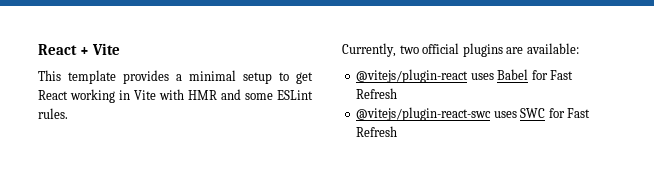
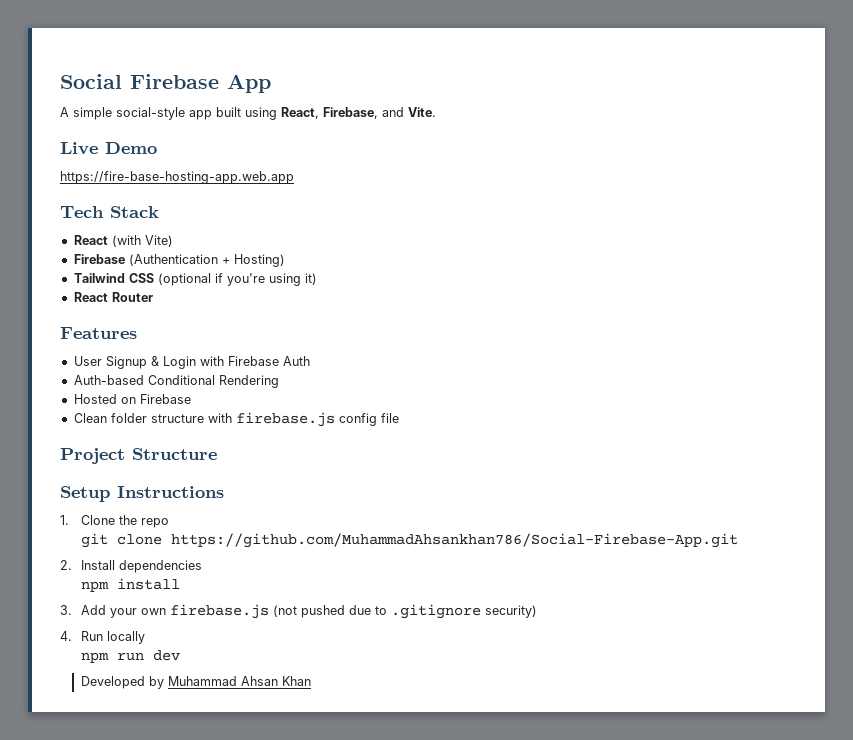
[38,43,121,55] [38,70,313,84] [38,89,313,103] [38,108,68,119] [342,43,579,57] [356,69,574,83] [356,88,398,99] [356,107,591,121] [356,126,398,137] React + Vite // This template provides a minimal setup to get React working in Vite with HMR and some ESLint rules. // Currently, two official plugins are available: // @vitejs/plugin-react uses Babel for Fast Refresh // @vitejs/plugin-react-swc uses SWC for Fast Refresh -> [60,74,271,93] [60,107,436,120] [60,142,157,155] [60,171,294,184] [60,206,159,218] [73,235,173,247] [73,254,285,267] [73,273,317,286] [73,292,153,302] [60,327,137,339] [73,356,310,369] [73,375,279,388] [73,394,191,404] [73,412,399,427] [60,448,217,464] [60,486,224,502] [60,515,169,528] [80,533,738,548] [60,560,202,573] [80,578,180,592] [60,604,537,619] [60,631,145,644] [80,650,180,663] [80,676,311,689] Social Firebase App // A simple social-style app built using React, Firebase, and Vite. // Live Demo // https://fire-base-hosting-app.web.app // Tech Stack // React (with Vite) // Firebase (Authentication + Hosting) // Tailwind CSS (optional if you're using it) // React Router // Features // User Signup & Login with Firebase Auth // Auth-based Conditional Rendering // Hosted on Firebase // Clean folder structure with firebase.js config file // Project Structure // Setup Instructions // 1. Clone the repo // git clone https://github.com/MuhammadAhsankhan786/Social-Firebase-App.git // 2. Install dependencies // npm install // 3. Add your own firebase.js (not pushed due to .gitignore security) // 4. Run locally // npm run dev // Developed by Muhammad Ahsan Khan

